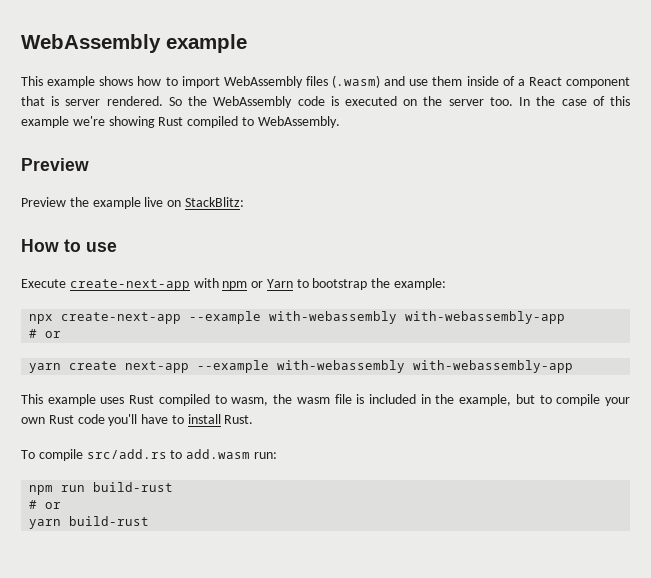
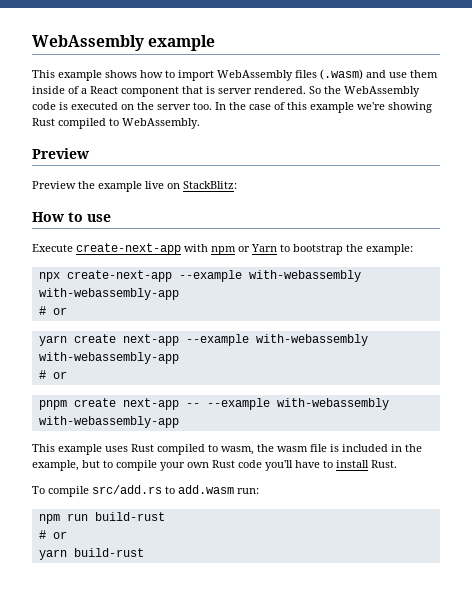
(574, 366) none -> [38,370,67,379] [38,398,389,410] [38,416,179,428] // # or // pnpm create next-app -- --example with-webassembly with-webassembly-app

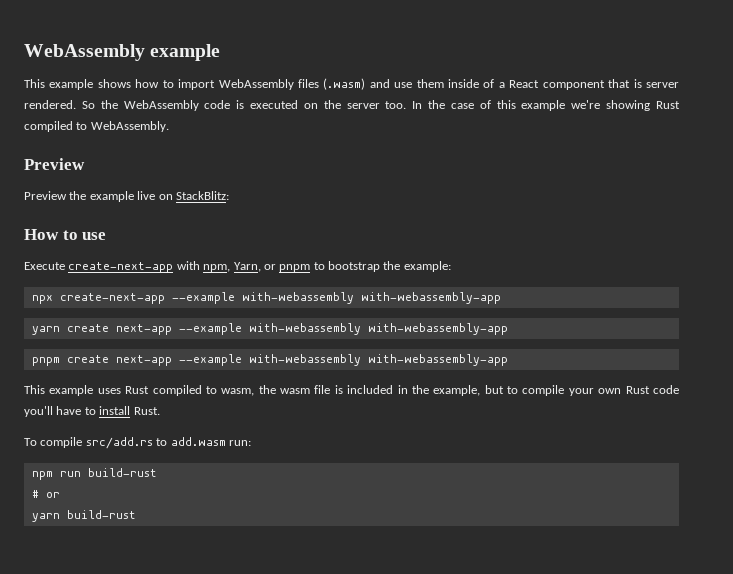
[211,244,277,255] npm or Yarn -> [203,262,311,272] npm, Yarn, or pnpm
[38,306,67,315] // # or -> (501, 298) none
[38,370,67,379] // # or -> (508, 329) none
[185,403,200,407] -- -> (172, 360) none

